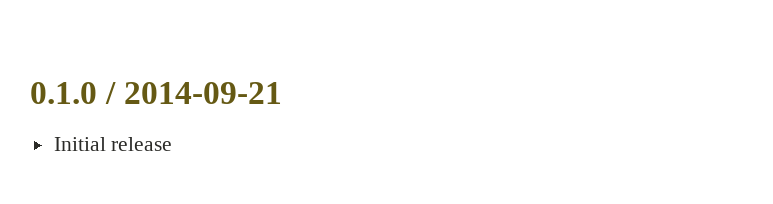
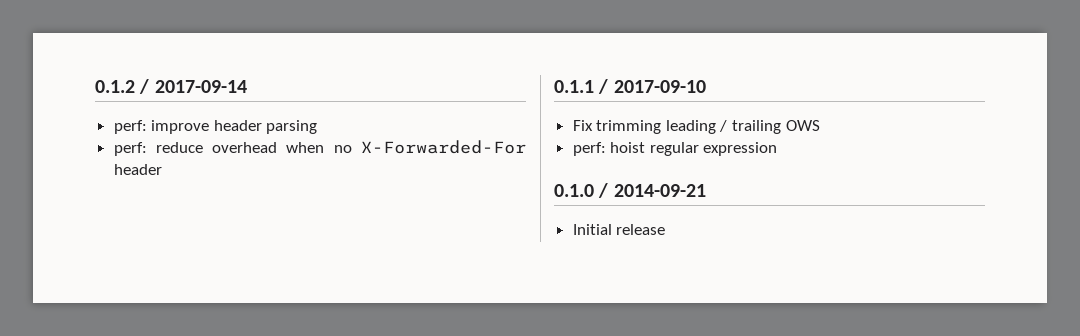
(30, 93) none -> [95,79,247,94] [113,120,318,134] [113,140,526,156] [113,164,162,175] [554,79,706,94] [572,120,820,134] [572,142,778,156] 0.1.2 / 2017-09-14 // perf: improve header parsing // perf: reduce overhead when no X-Forwarded-For header // 0.1.1 / 2017-09-10 // Fix trimming leading / trailing OWS // perf: hoist regular expression //

